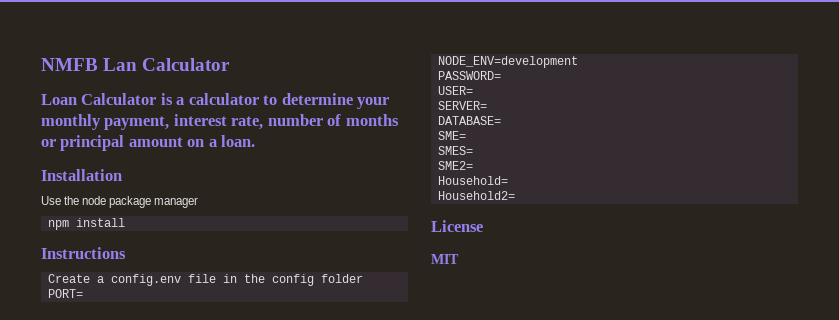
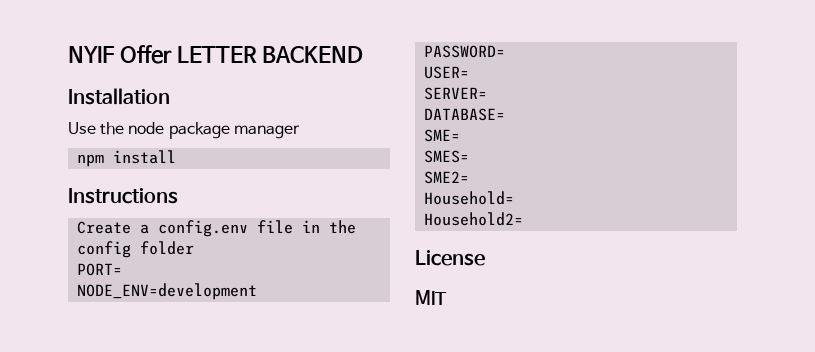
[41,58,231,71] [41,93,390,109] [41,114,399,130] [41,135,256,151] NMFB Lan Calculator // Loan Calculator is a calculator to determine your monthly payment, interest rate, number of months or principal amount on a loan. -> [68,45,363,64] NYIF Offer LETTER BACKEND

